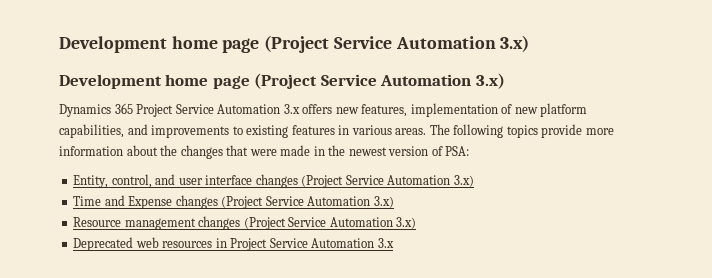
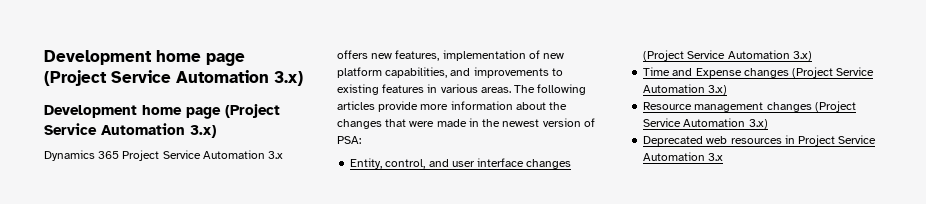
[506,125,538,138] topics -> [337,101,375,110] articles

